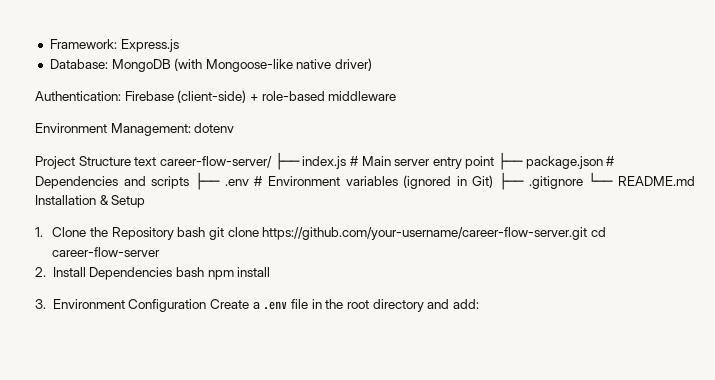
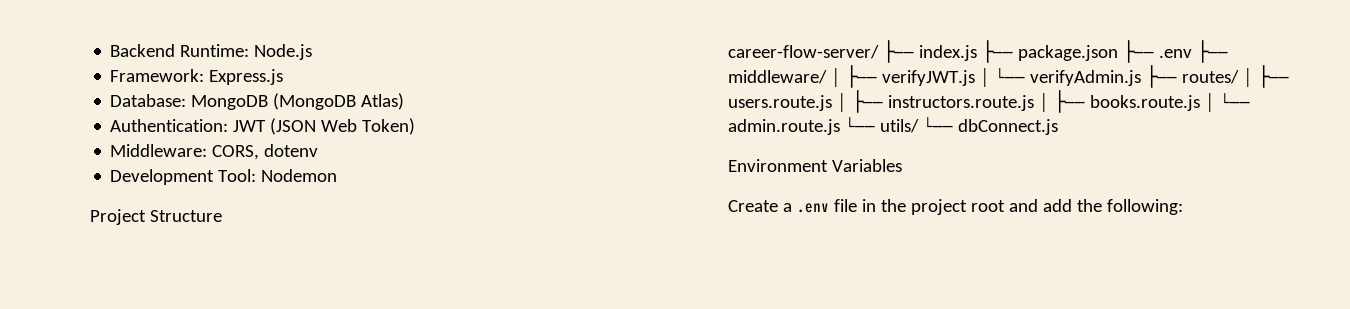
(49, 44) none -> [110,44,313,60] Backend Runtime: Node.js //
[174,58,373,72] [35,90,397,103] [35,123,235,136] (with Mongoose-like native driver) // Authentication: Firebase (client-side) + role-based middleware // Environment Management: dotenv -> [273,93,405,110] [110,118,416,135] [110,144,319,160] [110,169,338,185] (MongoDB Atlas) // Authentication: JWT (JSON Web Token) // Middleware: CORS, dotenv // Development Tool: Nodemon
[134,157,157,166] text -> (222, 216) //
[349,152,616,170] [35,172,695,190] [35,195,146,208] [35,227,606,240] [52,247,161,257] [35,267,271,280] [35,299,207,312] # Main server entry point ├── package.json # Dependencies and scripts ├── .env # Environment variables (ignored in Git) ├── .gitignore └── README.md Installation & Setup // 1. Clone the Repository bash git clone https://github.com/your-username/career-flow-server.git cd career-flow-server // 2. Install Dependencies bash npm install // 3. Environment Configuration -> [981,40,1228,63] [728,65,1289,88] [728,90,1250,113] [728,117,1058,135] [728,159,902,172] ├── package.json ├── .env ├── middleware/ │ ├── verifyJWT.js │ └── verifyAdmin.js ├── routes/ │ ├── users.route.js │ ├── instructors.route.js │ ├── books.route.js │ └── admin.route.js └── utils/ └── dbConnect.js // Environment Variables //
[346,299,479,312] root directory and add: -> [910,199,1183,215] project root and add the following:

